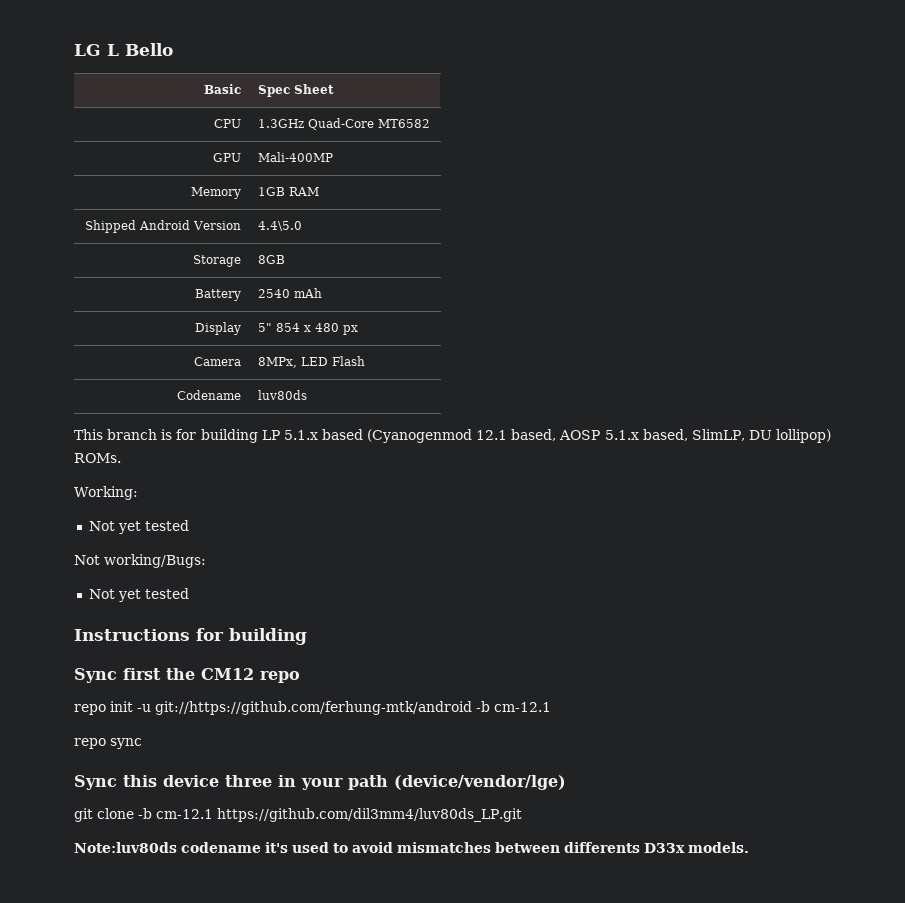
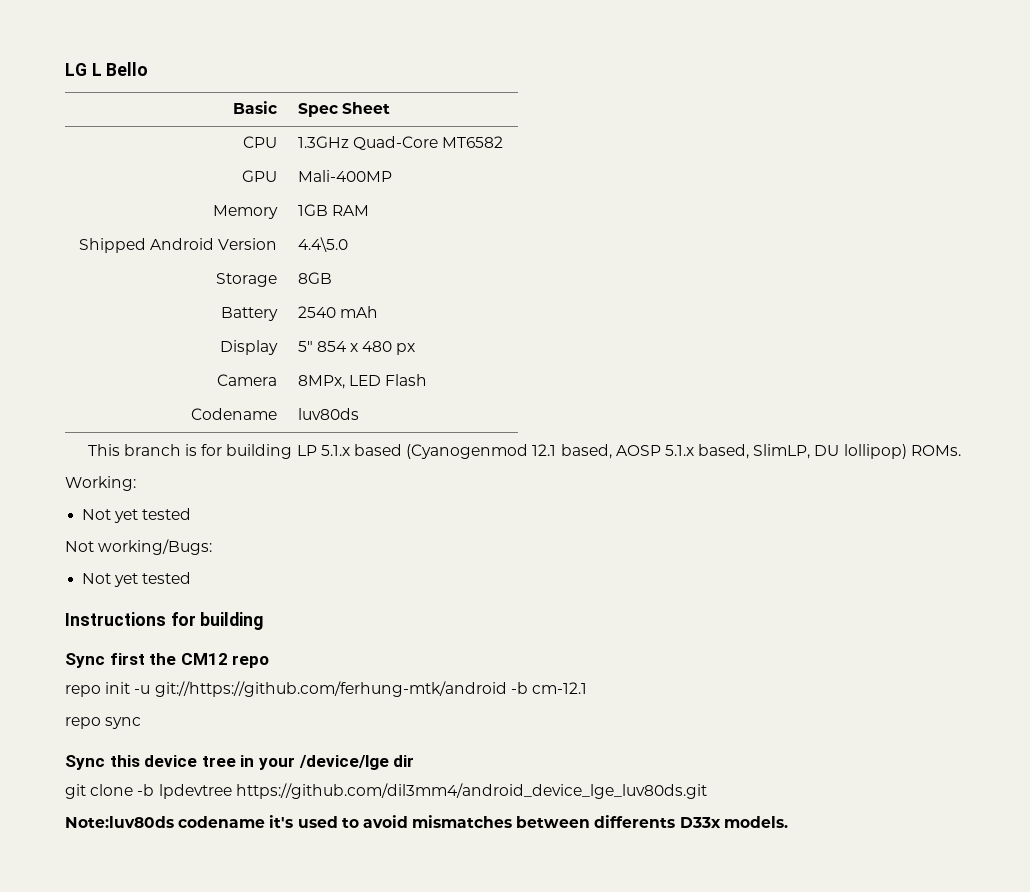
[225,775,272,787] three -> [201,756,236,767] tree
[348,775,566,790] path (device/vendor/lge) -> [298,755,415,770] /device/lge dir
[156,808,522,822] cm-12.1 https://github.com/dil3mm4/luv80ds_LP.git -> [158,783,707,799] lpdevtree https://github.com/dil3mm4/android_device_lge_luv80ds.git

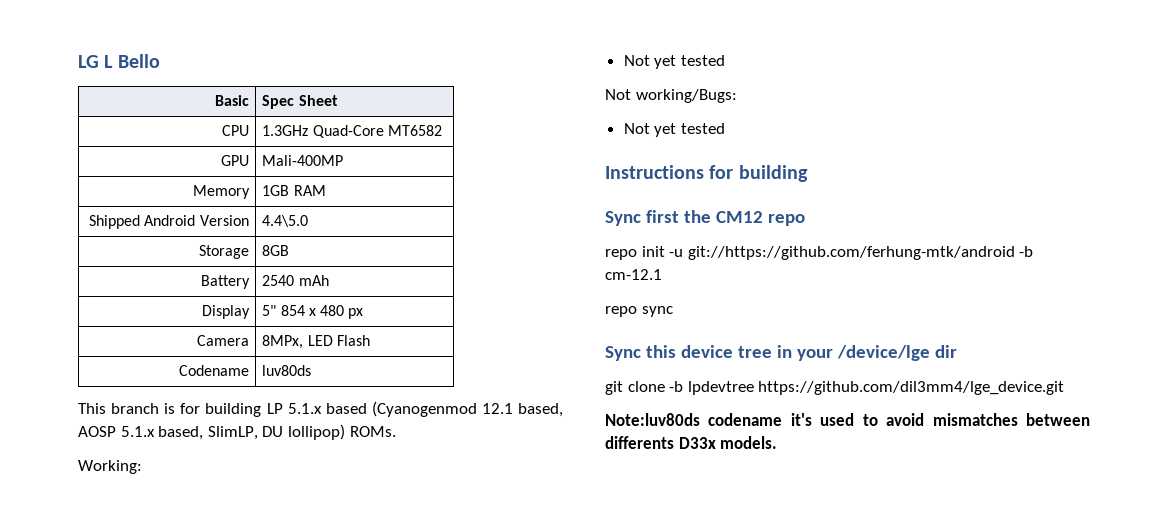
[235,783,707,799] https://github.com/dil3mm4/android_device_lge_luv80ds.git -> [758,381,1065,395] https://github.com/dil3mm4/lge_device.git

